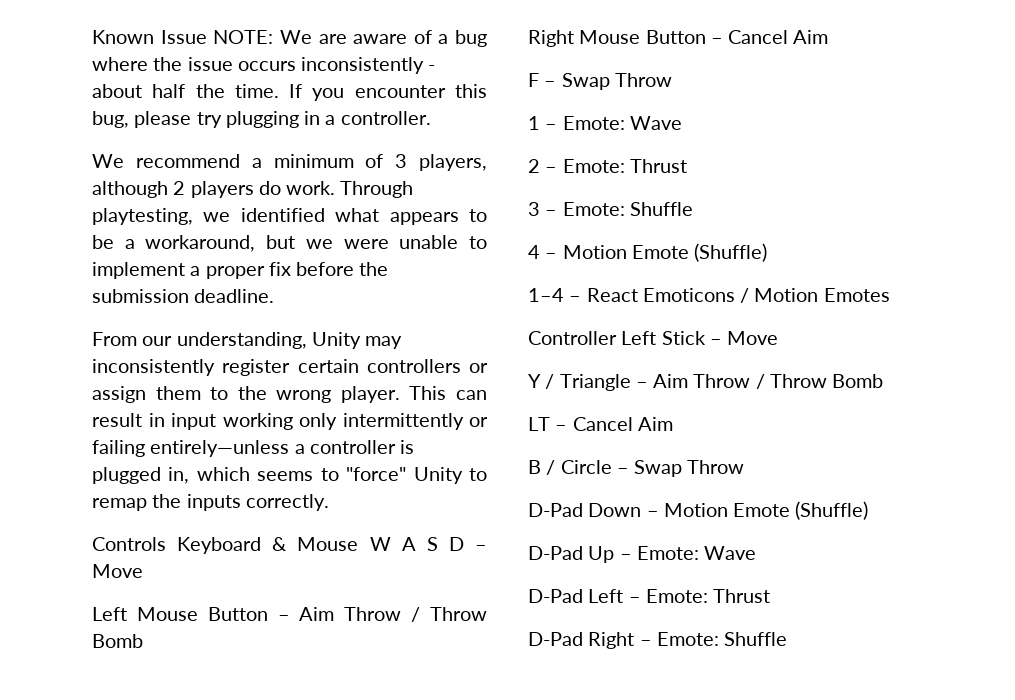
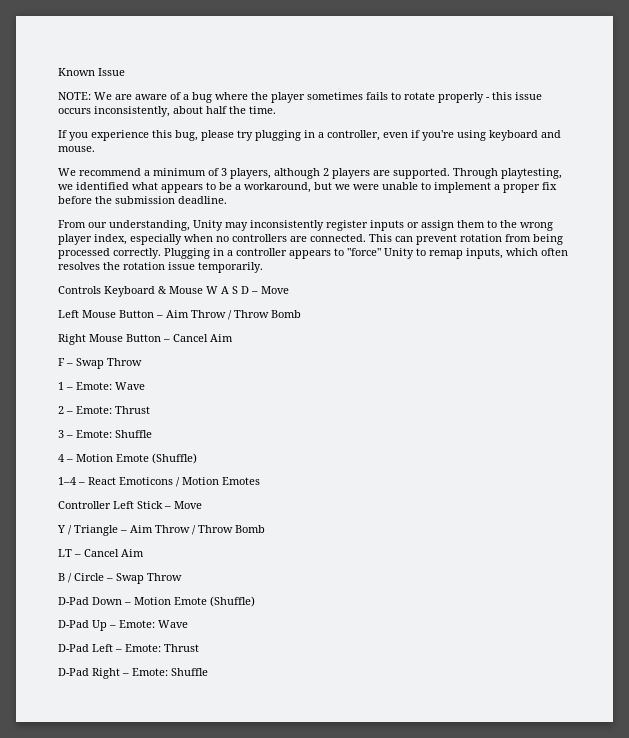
(207, 37) none -> (125, 72) //
[187,57,436,74] issue occurs inconsistently - -> [271,92,542,103] [58,106,170,117] player sometimes fails to rotate properly - this issue occurs inconsistently,
(279, 91) none -> (276, 110) //
[354,85,446,98] encounter -> [91,130,149,141] experience
[340,111,431,125] controller. -> [327,130,561,141] [58,146,95,152] controller, even if you're using keyboard and mouse.
[258,181,336,195] do work. -> [373,168,450,179] are supported.
[297,359,461,373] certain controllers -> [370,220,404,231] inputs
[340,386,487,403] [92,413,488,430] [92,440,415,457] [92,467,314,484] player. This can result in input working only intermittently or failing entirely—unless a controller is plugged in, which seems -> [58,234,563,245] [58,248,331,259] player index, especially when no controllers are connected. This can prevent rotation from being processed correctly. Plugging in a controller appears
[152,494,329,511] the inputs correctly. -> [466,248,568,259] [58,262,263,273] inputs, which often resolves the rotation issue temporarily.

